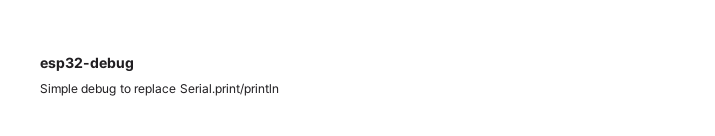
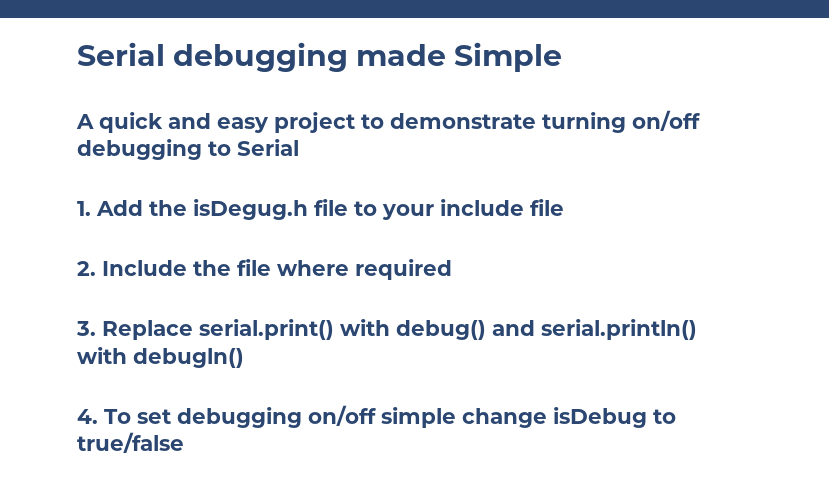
[40,57,134,72] [40,83,279,96] esp32-debug // Simple debug to replace Serial.print/println -> [77,42,563,72] [76,110,700,133] [77,139,299,160] [77,199,564,220] [77,259,452,280] [76,319,697,340] [77,347,244,368] [77,405,676,428] [77,432,184,453] Serial debugging made Simple // A quick and easy project to demonstrate turning on/off debugging to Serial // 1. Add the isDegug.h file to your include file // 2. Include the file where required // 3. Replace serial.print() with debug() and serial.println() with debugln() // 4. To set debugging on/off simple change isDebug to true/false

